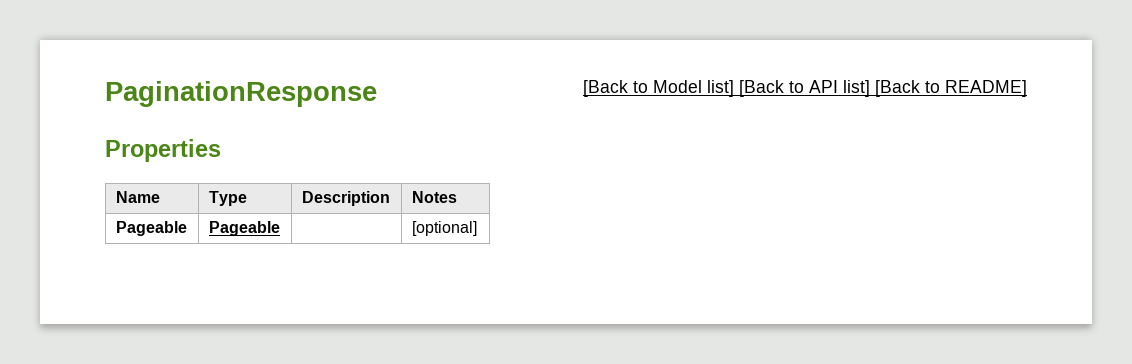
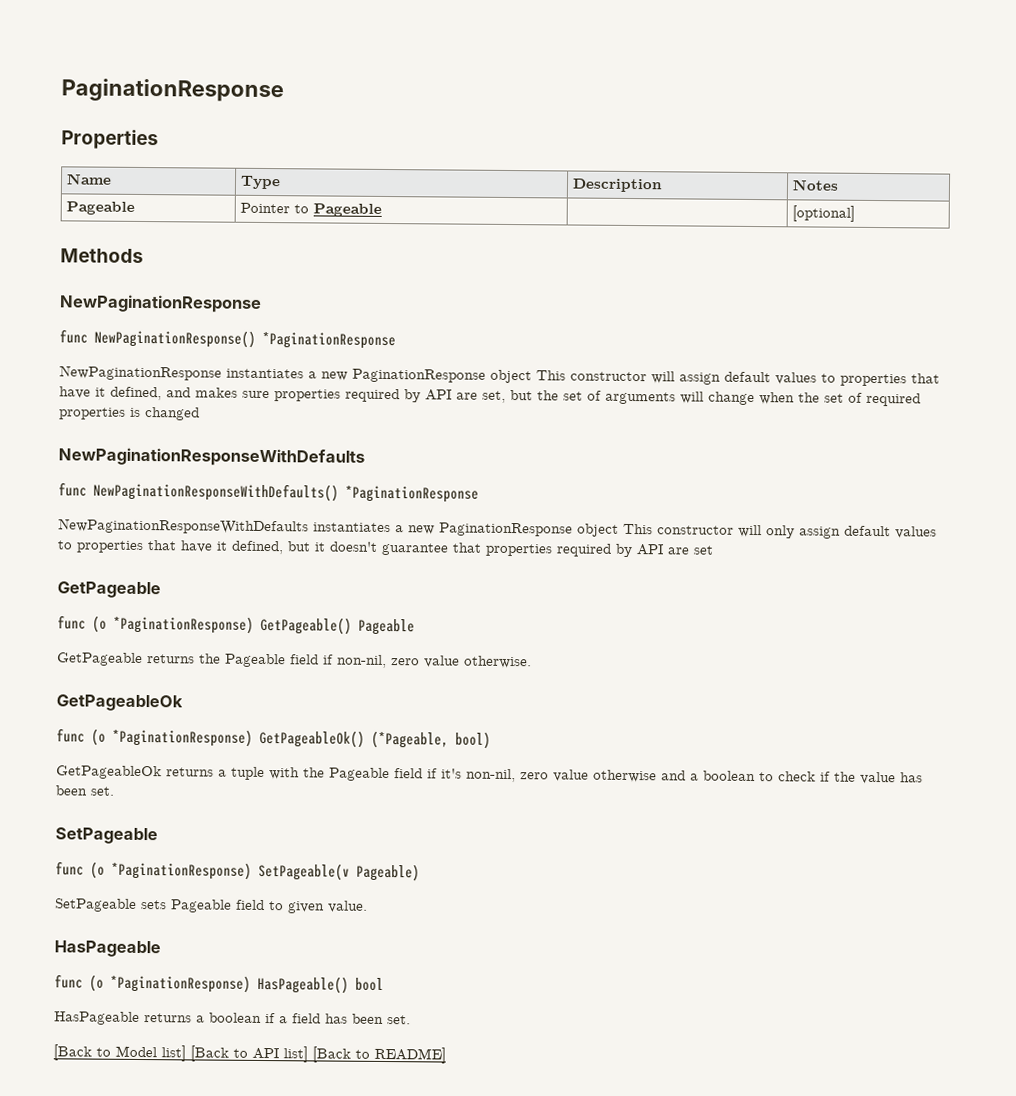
(187, 228) none -> [240,202,310,214] Pointer to
(477, 228) none -> [60,248,144,263] [59,294,262,313] [59,329,396,350] [59,365,940,387] [59,386,921,407] [59,407,200,421] [58,447,365,467] [58,482,479,503] [58,518,937,539] [57,540,714,558] [57,581,161,599] [57,615,415,636] [57,652,532,669] [56,694,183,712] [56,728,491,749] [56,765,923,785] [55,785,115,796] [55,827,158,845] [55,861,420,882] [55,898,368,914] [54,940,161,958] [54,974,384,994] [54,1011,411,1025] // Methods // NewPaginationResponse // func NewPaginationResponse() *PaginationResponse // NewPaginationResponse instantiates a new PaginationResponse object This constructor will assign default values to properties that have it defined, and makes sure properties required by API are set, but the set of arguments will change when the set of required properties is changed // NewPaginationResponseWithDefaults // func NewPaginationResponseWithDefaults() *PaginationResponse // NewPaginationResponseWithDefaults instantiates a new PaginationResponse object This constructor will only assign default values to properties that have it defined, but it doesn't guarantee that properties required by API are set // GetPageable // func (o *PaginationResponse) GetPageable() Pageable // GetPageable returns the Pageable field if non-nil, zero value otherwise. // GetPageableOk // func (o *PaginationResponse) GetPageableOk() (*Pageable, bool) // GetPageableOk returns a tuple with the Pageable field if it's non-nil, zero value otherwise and a boolean to check if the value has been set. // SetPageable // func (o *PaginationResponse) SetPageable(v Pageable) // SetPageable sets Pageable field to given value. // HasPageable // func (o *PaginationResponse) HasPageable() bool // HasPageable returns a boolean if a field has been set.

